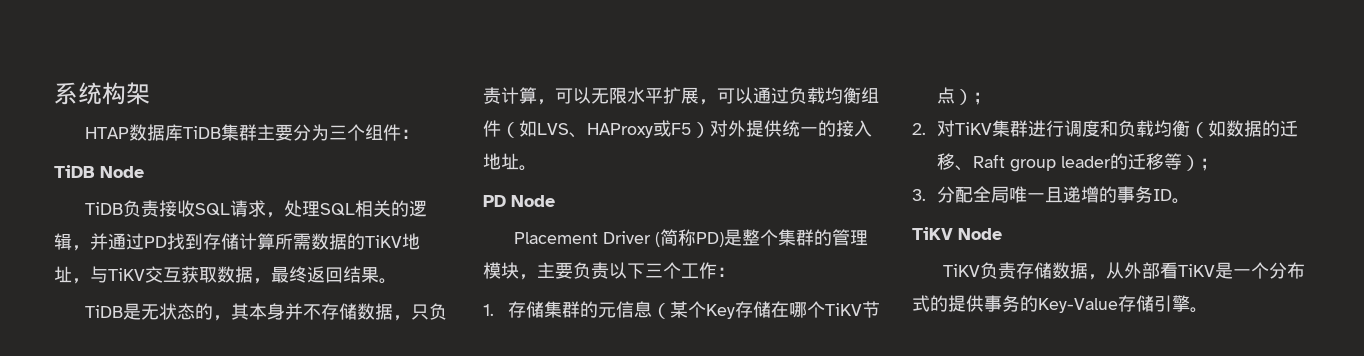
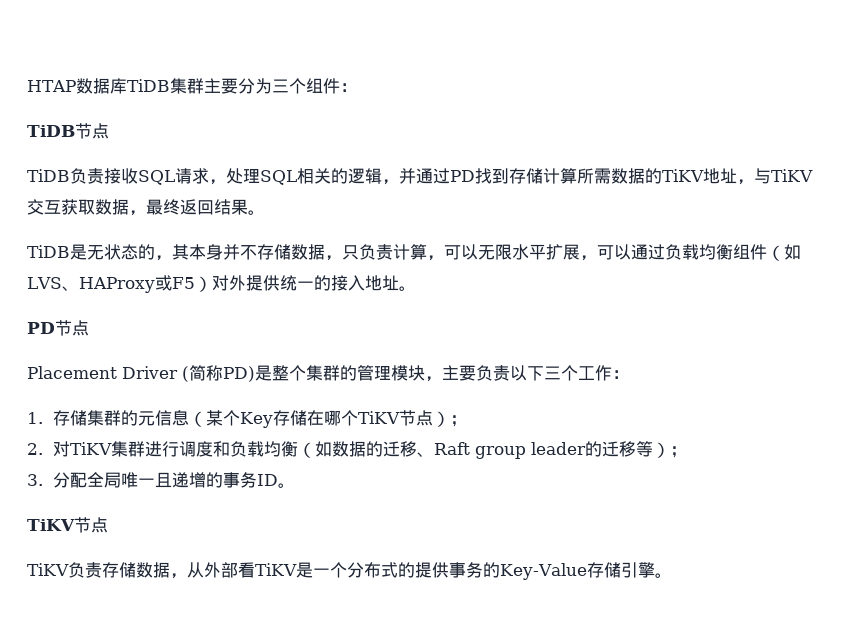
[54,82,150,105] 系统构架 // -> (27, 86) none
[100,166,144,178] Node -> [75,123,109,139] 节点
[511,195,555,207] Node -> [55,320,89,336] 节点
[958,228,1002,240] Node -> [74,517,108,533] 节点

